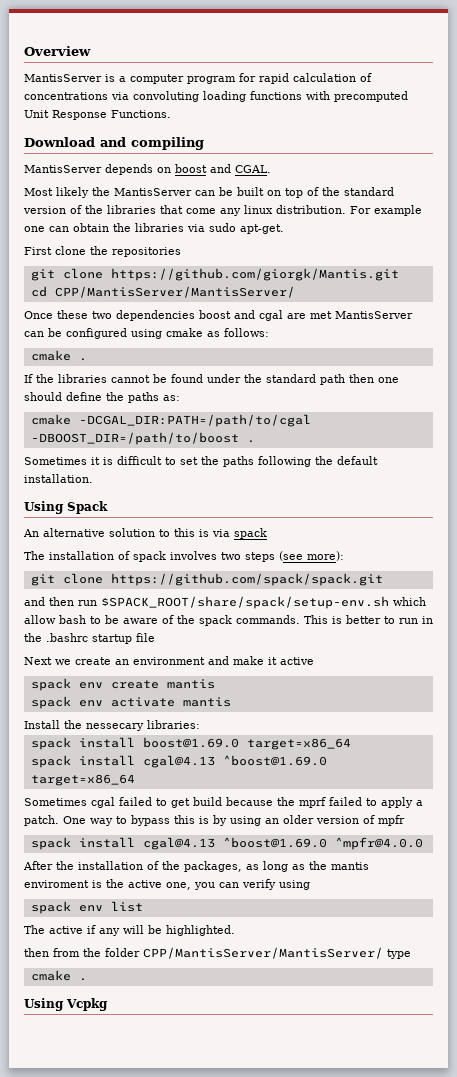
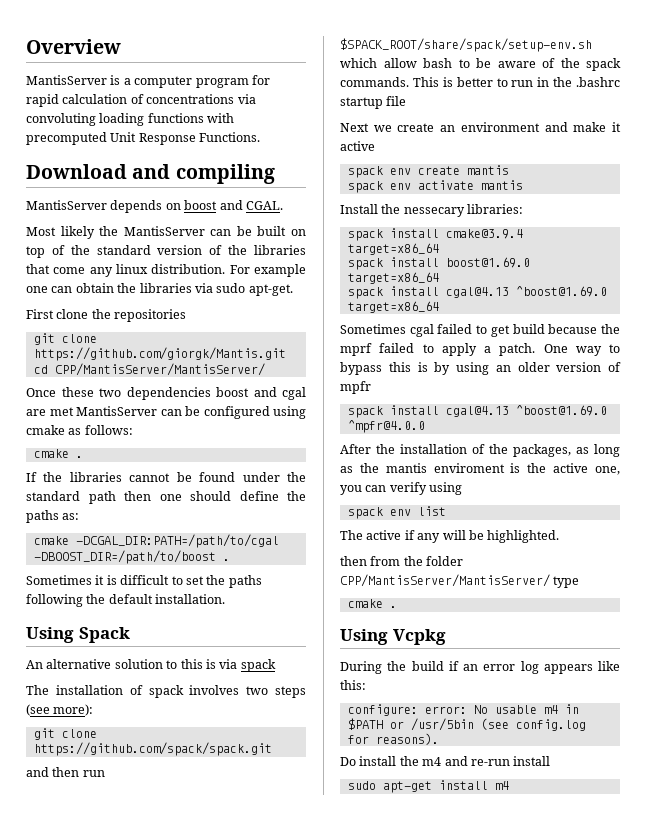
(200, 724) none -> [347,228,523,241] [347,243,439,255] // spack install cmake@3.9.4 target=x86_64
(108, 1004) none -> [340,661,620,674] [340,680,366,690] [347,704,579,716] [347,718,586,731] [347,733,439,745] [340,756,551,766] [347,780,509,793] // During the build if an error log appears like this: // configure: error: No usable m4 in $PATH or /usr/5bin (see config.log for reasons). // Do install the m4 and re-run install // sudo apt-get install m4

